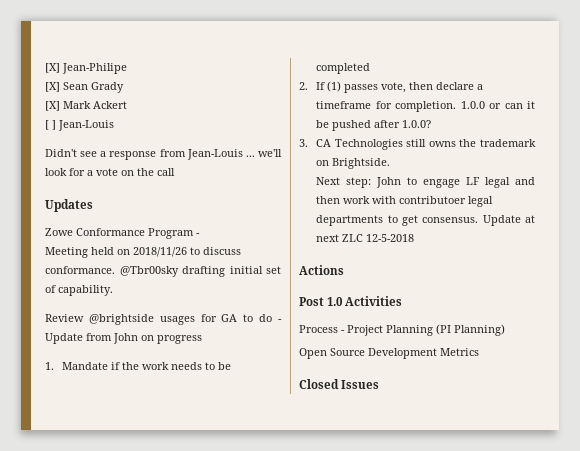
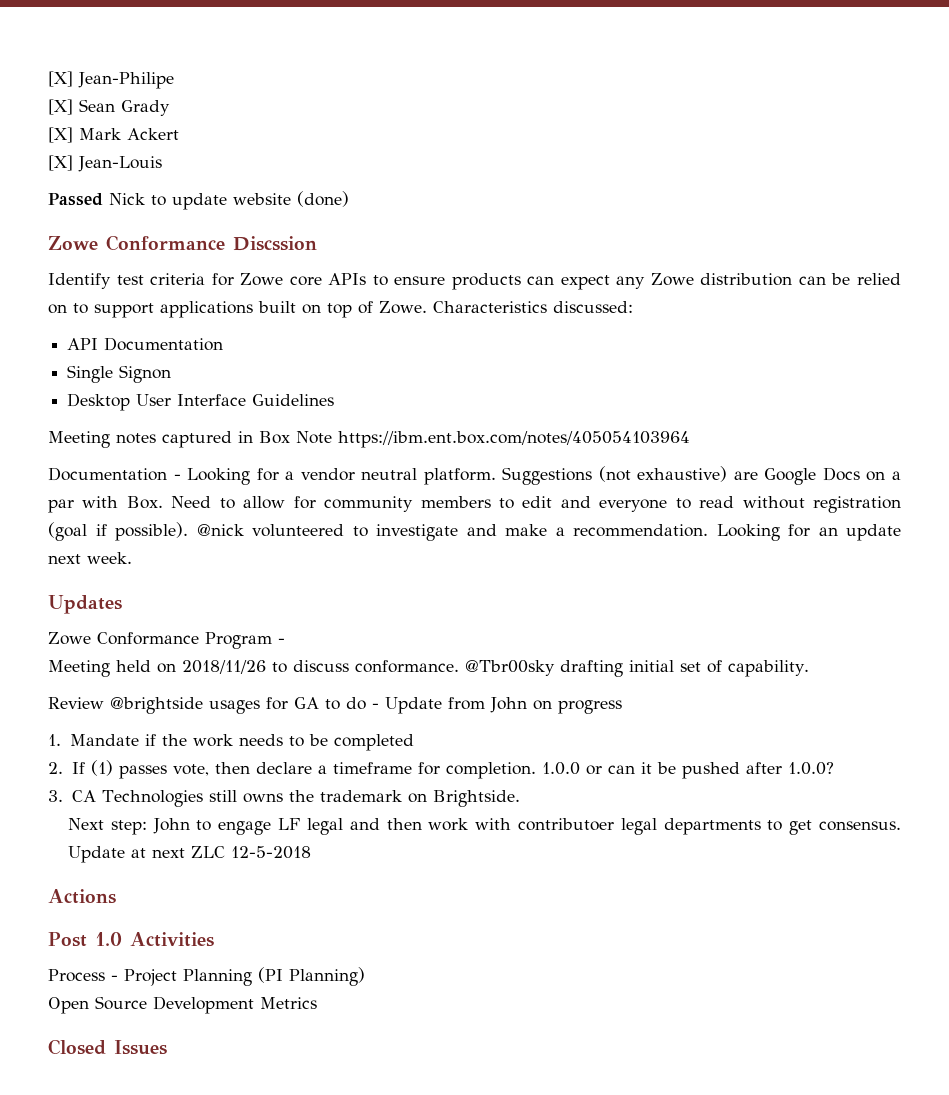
[45,120,56,130] [ ] -> [48,155,73,171] [X]
[45,149,282,160] [45,168,175,176] Didn't see a response from Jean-Louis ... we'll look for a vote on the call -> [48,191,349,210] [48,235,317,251] [48,273,901,290] [48,301,633,318] [67,337,224,351] [67,365,172,383] [67,393,335,411] [48,431,690,448] [48,466,901,485] [48,496,901,513] [48,522,901,541] [48,552,132,564] Passed Nick to update website (done) // Zowe Conformance Discssion // Identify test criteria for Zowe core APIs to ensure products can expect any Zowe distribution can be relied on to support applications built on top of Zowe. Characteristics discussed: // API Documentation // Single Signon // Desktop User Interface Guidelines // Meeting notes captured in Box Note https://ibm.ent.box.com/notes/405054103964 // Documentation - Looking for a vendor neutral platform. Suggestions (not exhaustive) are Google Docs on a par with Box. Need to allow for community members to edit and everyone to read without registration (goal if possible). @nick volunteered to investigate and make a recommendation. Looking for an update next week.

